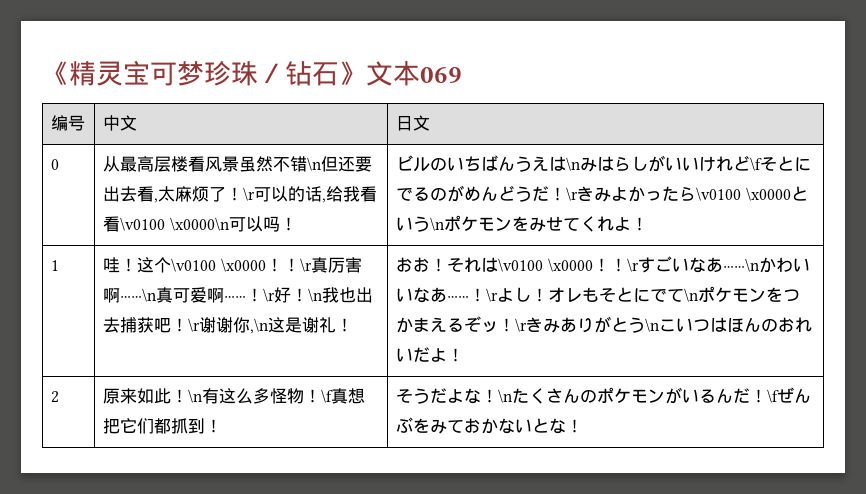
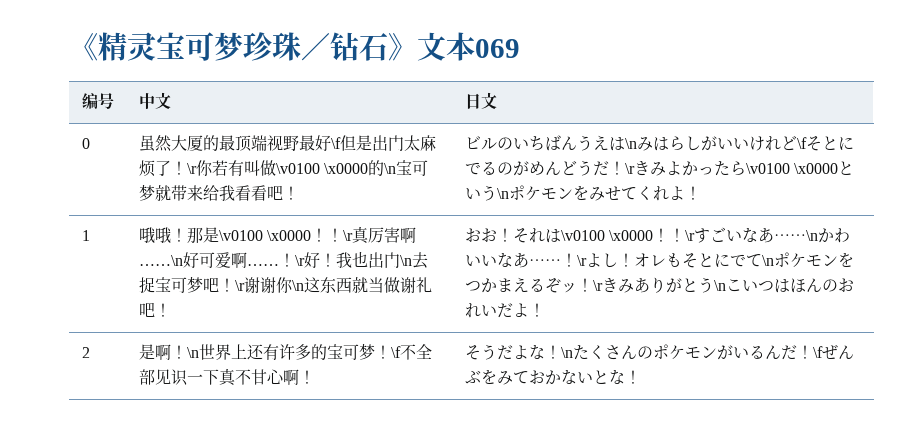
[103,156,373,172] [103,186,378,203] [103,216,280,232] 从最高层楼看风景虽然不错\n但还要出去看,太麻烦了！\r可以的话,给我看看\v0100 \x0000\n可以吗 -> [138,135,436,152] [138,160,429,177] [138,184,283,201] 虽然大厦的最顶端视野最好\f但是出门太麻烦了！\r你若有叫做\v0100 \x0000的\n宝可梦就带来给我看看吧
[103,257,172,273] 哇！这个 -> [138,227,219,244] 哦哦！那是
[120,287,374,303] [103,317,337,334] ⋯⋯\n真可爱啊⋯⋯！\r好！\n我也出去捕获吧！\r谢谢你,\n这是谢礼 -> [138,251,428,269] [138,276,432,293] [138,302,155,317] ……\n好可爱啊……！\r好！我也出门\n去捉宝可梦吧！\r谢谢你\n这东西就当做谢礼吧
[103,388,366,404] [103,418,206,434] 原来如此！\n有这么多怪物！\f真想把它们都抓到 -> [138,343,432,360] [138,368,299,386] 是啊！\n世界上还有许多的宝可梦！\f不全部见识一下真不甘心啊

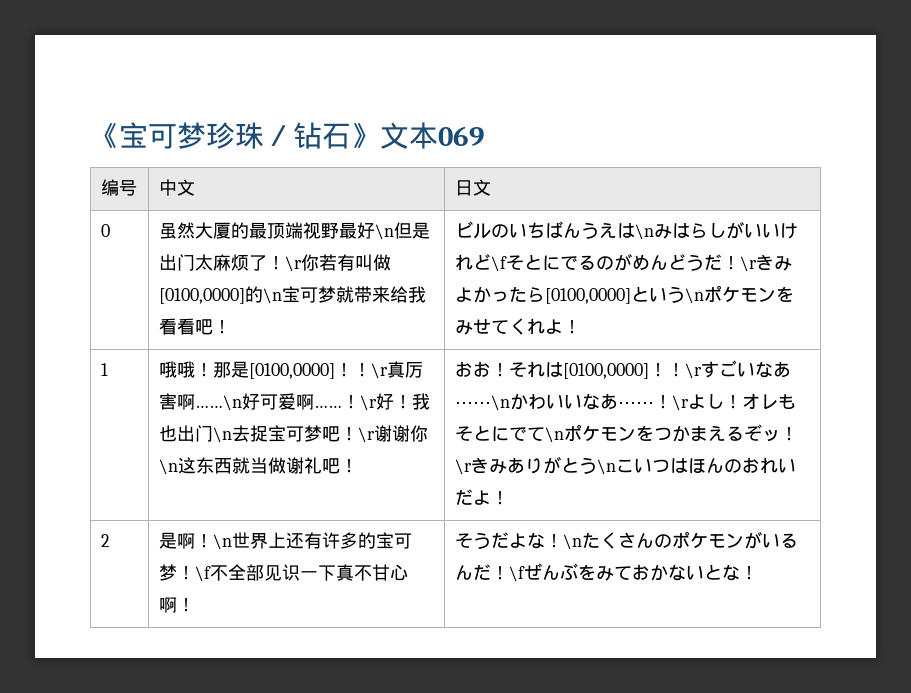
[98,32,156,61] 精灵 -> (119, 135) none
[330,137,341,149] \f -> [375,224,395,240] \n
[275,163,369,174] \v0100 \x0000 -> [159,288,246,304] [0100,0000]
[745,163,839,174] \v0100 \x0000 -> [545,288,632,304] [0100,0000]
[218,230,312,241] \v0100 \x0000 -> [249,363,336,379] [0100,0000]
[560,230,654,241] \v0100 \x0000 -> [563,363,650,379] [0100,0000]

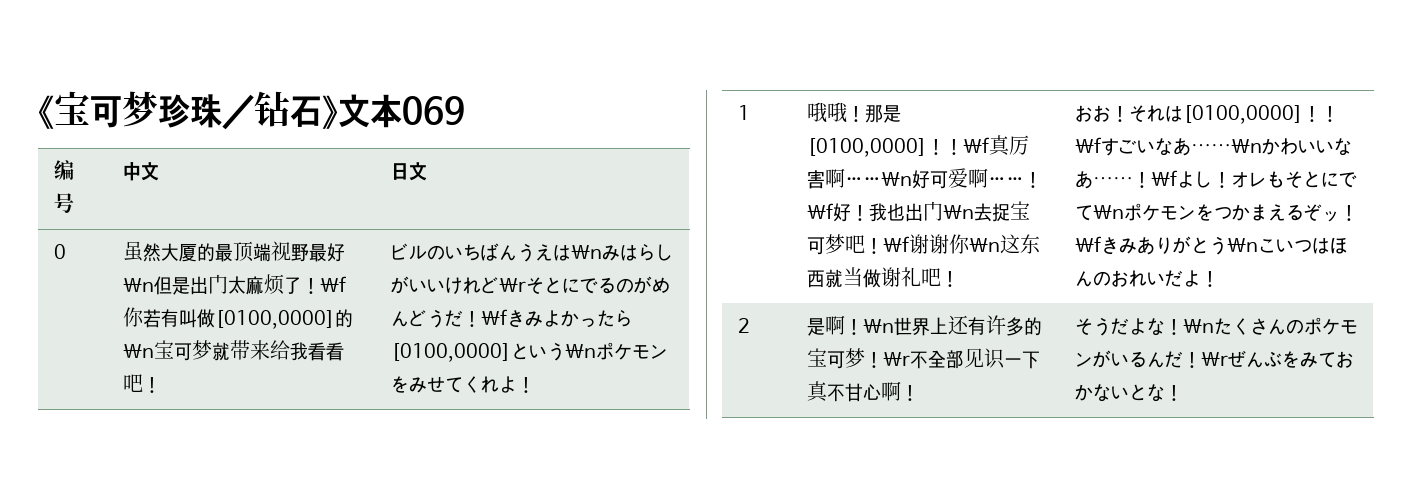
[285,256,303,272] \r -> [319,276,346,292] \f
[491,256,508,272] \f -> [498,278,526,292] \r
[740,256,758,272] \r -> [480,309,507,325] \f
[371,363,389,379] \r -> [962,137,989,153] \f
[360,395,378,411] \r -> [806,203,833,219] \f
[358,427,376,443] \r -> [882,236,909,252] \f
[685,363,703,379] \r -> [1074,137,1101,153] \f
[672,395,690,411] \r -> [1150,170,1177,186] \f
[455,459,473,475] \r -> [1074,236,1101,252] \f
[195,566,212,582] \f -> [882,352,910,366] \r
[509,566,526,582] \f -> [1200,352,1228,366] \r

